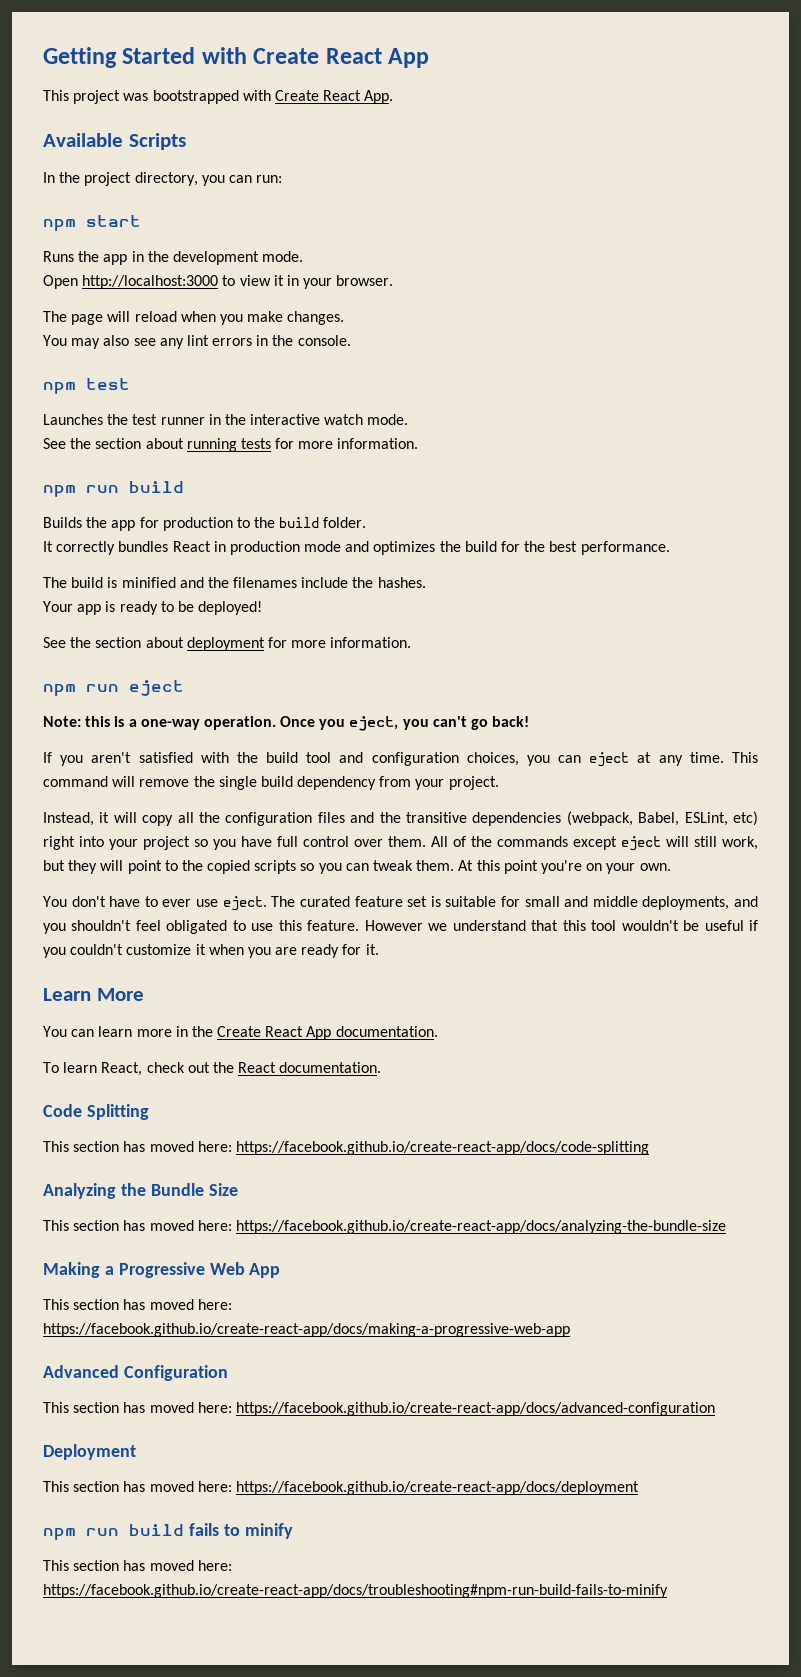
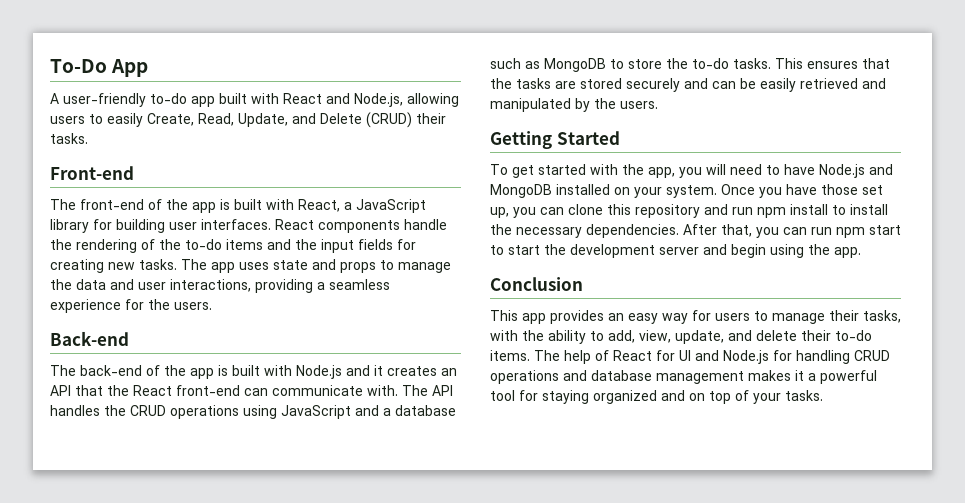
[43,47,430,68] [43,90,394,104] [43,133,186,150] [43,172,283,186] [43,215,141,231] [43,251,304,265] [43,275,394,289] [43,311,345,325] [43,335,351,349] [43,378,130,394] [43,414,409,425] [43,438,419,452] [43,481,184,497] [43,517,367,531] [43,541,670,555] [43,577,426,588] [43,601,263,615] [43,637,412,651] [43,680,184,696] [43,716,530,731] [43,752,758,767] [43,776,499,790] [43,811,758,826] [43,836,758,851] [43,860,671,874] [43,896,758,911] [43,920,759,934] [43,944,379,958] [43,988,144,1001] [43,1026,438,1040] [43,1062,382,1076] [43,1104,149,1120] [43,1141,649,1155] [43,1183,238,1199] [43,1220,726,1234] [43,1262,281,1278] [43,1299,232,1310] [43,1323,570,1337] [43,1365,228,1381] [43,1402,715,1416] [43,1444,136,1460] [43,1481,639,1495] [43,1523,293,1540] [43,1560,232,1571] [43,1584,668,1598] Getting Started with Create React App // This project was bootstrapped with Create React App. // Available Scripts // In the project directory, you can run: // npm start // Runs the app in the development mode. // Open http://localhost:3000 to view it in your browser. // The page will reload when you make changes. // You may also see any lint errors in the console. // npm test // Launches the test runner in the interactive watch mode. // See the section about running tests for more information. // npm run build // Builds the app for production to the build folder. // It correctly bundles React in production mode and optimizes the build for the best performance. // The build is minified and the filenames include the hashes. // Your app is ready to be deployed! // See the section about deployment for more information. // npm run eject // Note: this is a one-way operation. Once you eject, you can't go back! // If you aren't satisfied with the build tool and configuration choices, you can eject at any time. This command will remove the single build dependency from your project. // Instead, it will copy all the configuration files and the transitive dependencies (webpack, Babel, ESLint, etc) right into your project so you have full control over them. All of the commands except eject will still work, but they will point to the copied scripts so you can tweak them. At this point you're on your own. // You don't have to ever use eject. The curated feature set is suitable for small and middle deployments, and you shouldn't feel obligated to use this feature. However we understand that this tool wouldn't be useful if you couldn't customize it when you are ready for it. // Learn More // You can learn more in the Create React App documentation. // To learn React, check out the React documentation. // Code Splitting // This section has moved here: https://facebook.github.io/create-react-app/docs/code-splitting // Analyzing the Bundle Size // This section has moved here: https://facebook.github.io/create-react-app/docs/analyzing-the-bundle-size // Making a Progressive Web App // This section has moved here: https://facebook.github.io/create-react-app/docs/making-a-progressive-web-app // Advanced Configuration // This section has moved here: https://facebook.github.io/create-react-app/docs/advanced-configuration // Deployment // This section has moved here: https://facebook.github.io/create-react-app/docs/deployment // npm run build fails to minify // This section has moved here: https://facebook.github.io/create-react-app/docs/troubleshooting#npm-run-build-fails-to-minify -> [50,59,149,77] [50,93,459,107] [50,112,446,128] [50,133,88,144] [50,166,134,180] [50,199,426,213] [50,219,447,233] [50,239,416,253] [50,259,451,273] [50,279,390,293] [50,299,212,313] [50,331,129,346] [50,365,457,379] [50,385,453,396] [50,405,456,419] [490,58,890,72] [490,78,886,92] [490,98,658,112] [490,131,620,149] [490,164,893,178] [490,184,883,198] [490,204,888,218] [490,224,901,238] [490,244,861,258] [490,277,583,291] [490,310,901,324] [490,330,872,344] [490,350,890,364] [490,370,877,384] [490,390,823,404] To-Do App // A user-friendly to-do app built with React and Node.js, allowing users to easily Create, Read, Update, and Delete (CRUD) their tasks. // Front-end // The front-end of the app is built with React, a JavaScript library for building user interfaces. React components handle the rendering of the to-do items and the input fields for creating new tasks. The app uses state and props to manage the data and user interactions, providing a seamless experience for the users. // Back-end // The back-end of the app is built with Node.js and it creates an API that the React front-end can communicate with. The API handles the CRUD operations using JavaScript and a database such as MongoDB to store the to-do tasks. This ensures that the tasks are stored securely and can be easily retrieved and manipulated by the users. // Getting Started // To get started with the app, you will need to have Node.js and MongoDB installed on your system. Once you have those set up, you can clone this repository and run npm install to install the necessary dependencies. After that, you can run npm start to start the development server and begin using the app. // Conclusion // This app provides an easy way for users to manage their tasks, with the ability to add, view, update, and delete their to-do items. The help of React for UI and Node.js for handling CRUD operations and database management makes it a powerful tool for staying organized and on top of your tasks.

